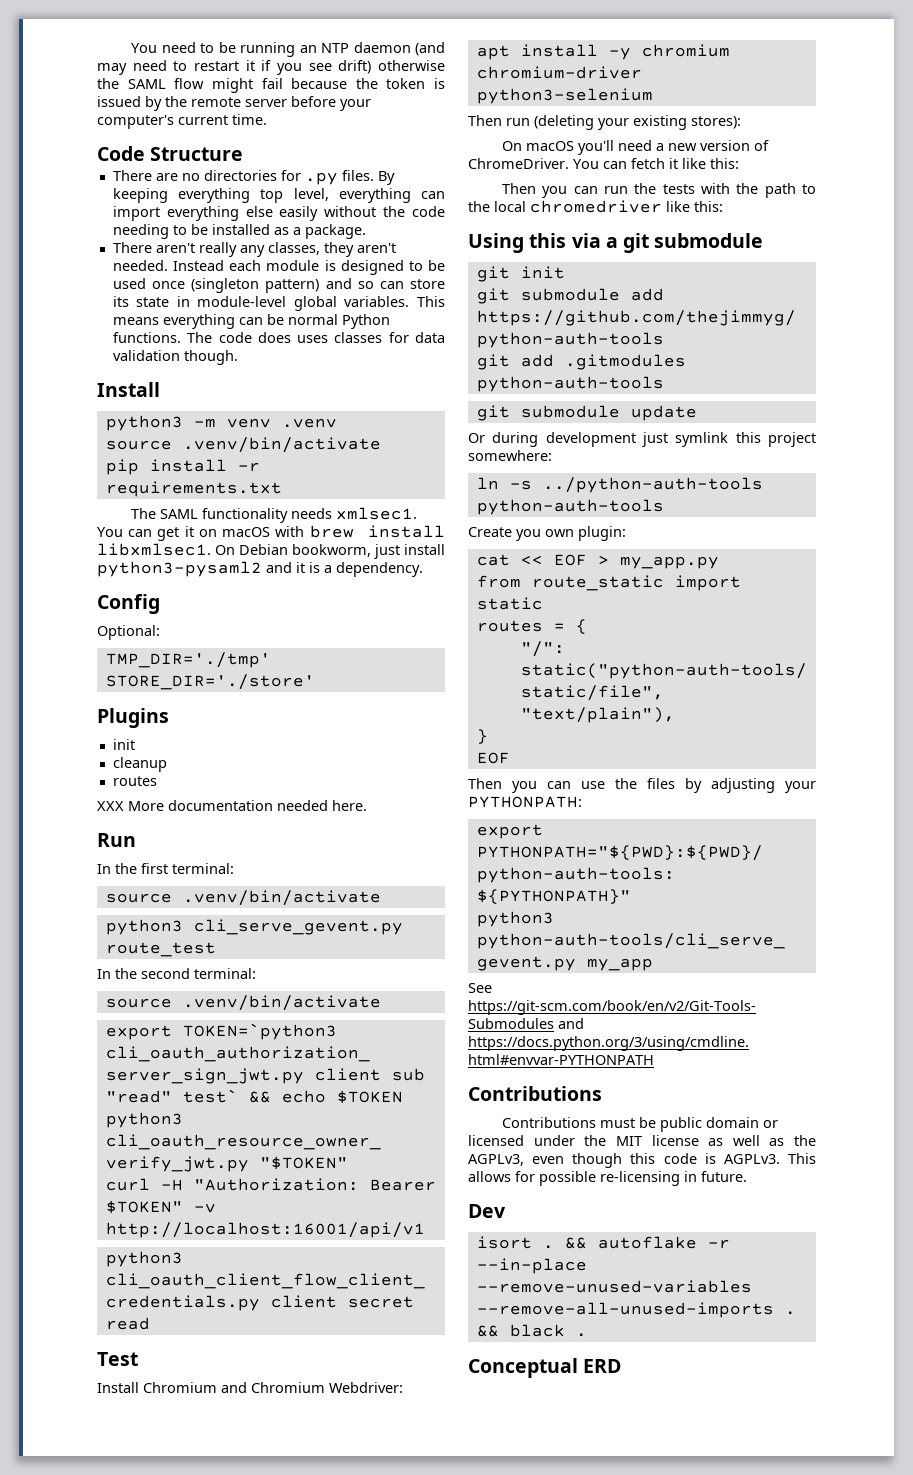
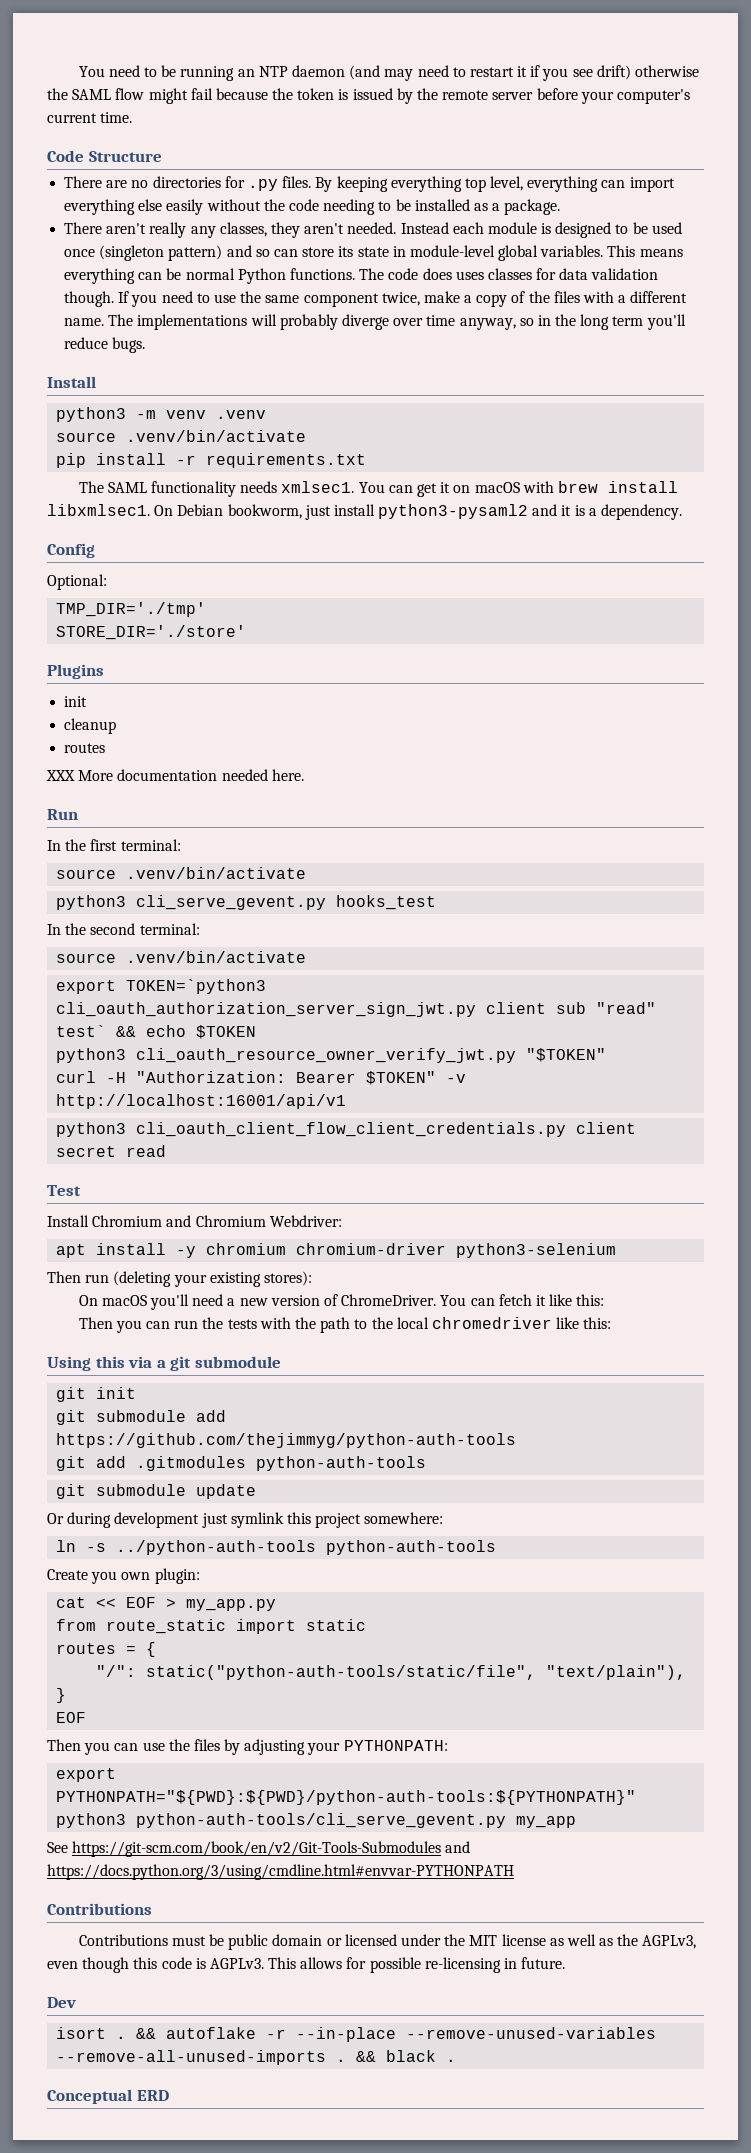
(238, 357) none -> [118,291,688,307] [64,314,686,330] [64,337,146,353] If you need to use the same component twice, make a copy of the files with a different name. The implementations will probably diverge over time anyway, so in the long term you'll reduce bugs.
[105,942,216,957] route_test -> [336,895,437,910] hooks_test

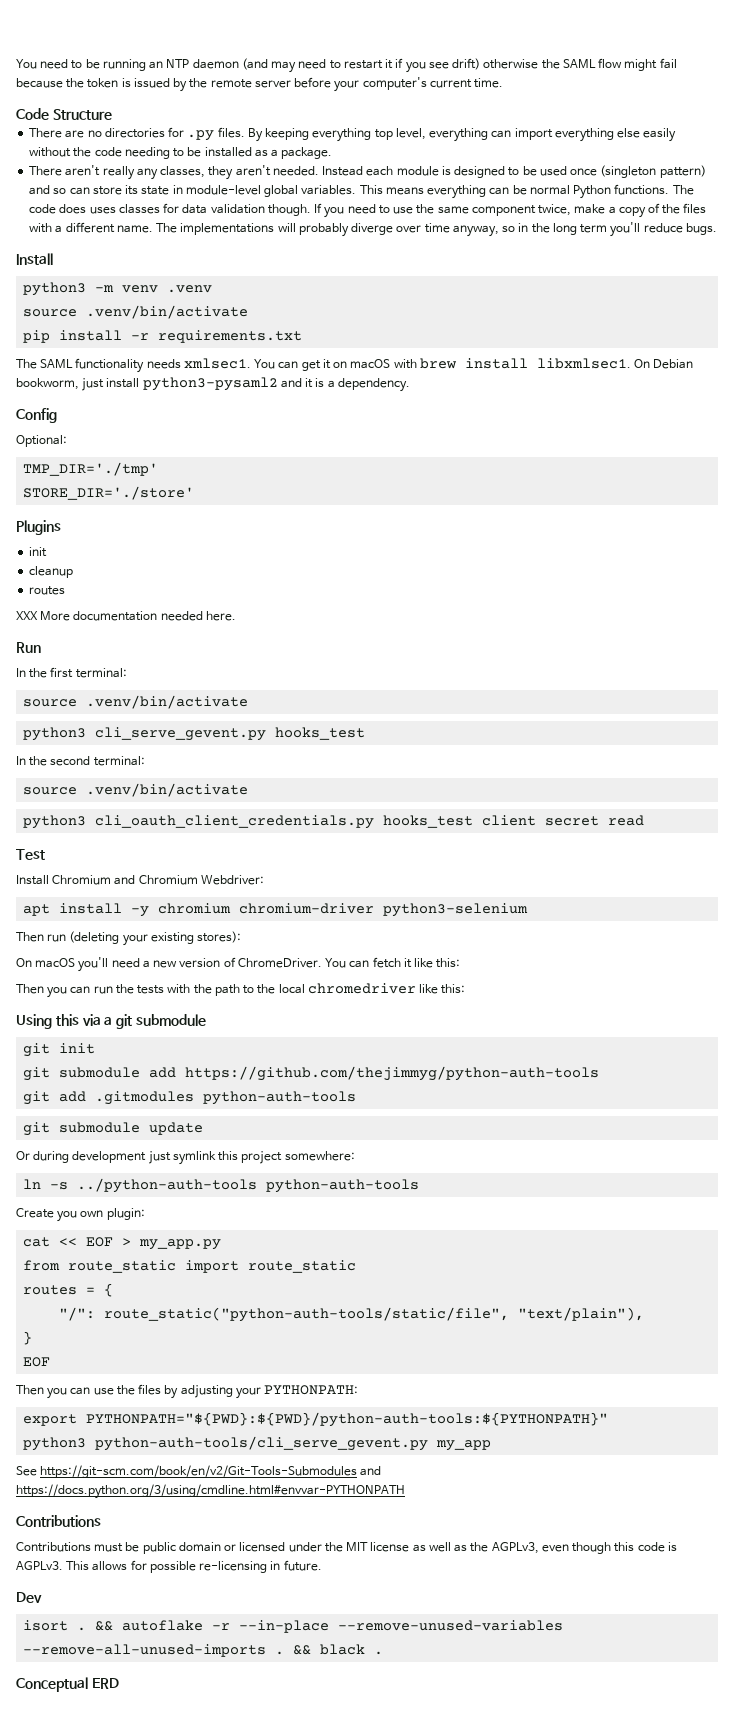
[56,979,267,994] [56,1002,657,1017] [56,1025,257,1039] [56,1048,607,1063] [56,1071,467,1085] [56,1094,347,1109] [56,1122,567,1137] export TOKEN=`python3 cli_oauth_authorization_server_sign_jwt.py client sub "read" test` && echo $TOKEN // python3 cli_oauth_resource_owner_verify_jwt.py "$TOKEN" // curl -H "Authorization: Bearer $TOKEN" -v http://localhost:16001/api/v1 // python3 cli_oauth_client_flow_client_credentials.py -> [23,815,474,829] python3 cli_oauth_client_credentials.py hooks_test
[306,1619,367,1631] static -> [248,1260,357,1273] route_static
[146,1665,537,1680] static("python-auth-tools/static/file", -> [104,1307,510,1322] route_static("python-auth-tools/static/file",

